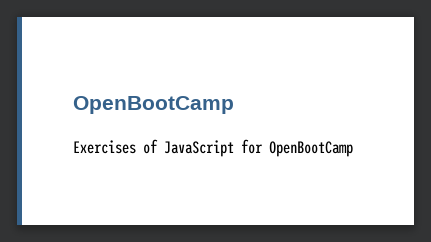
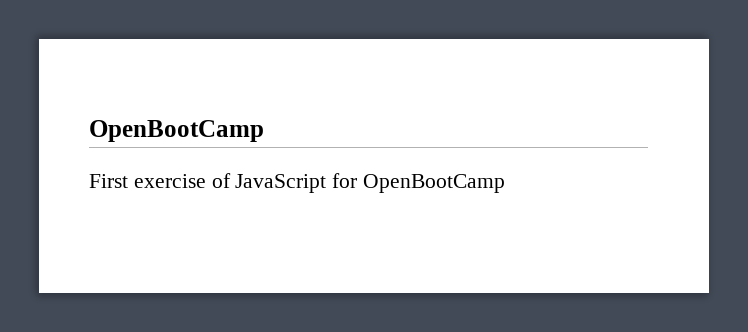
[73,140,136,154] Exercises -> [89,174,206,188] First exercise

